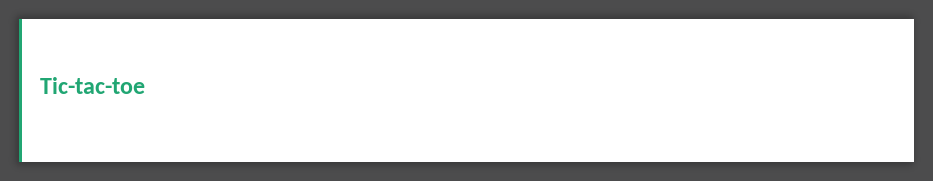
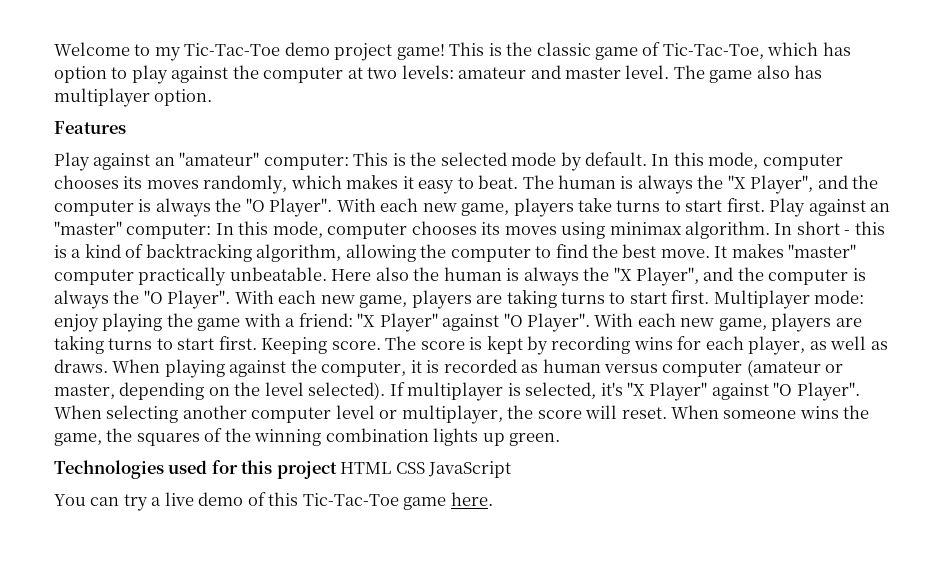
[40,77,145,94] Tic-tac-toe -> [54,42,851,61] [54,65,823,84] [54,88,213,107] [54,121,126,134] [54,152,843,171] [54,175,879,194] [54,198,891,217] [54,221,885,239] [54,244,857,262] [54,267,866,286] [54,290,865,309] [54,313,862,332] [54,336,888,355] [54,359,844,378] [54,382,860,401] [54,405,870,424] [54,428,561,446] [54,460,512,479] [54,492,493,511] Welcome to my Tic-Tac-Toe demo project game! This is the classic game of Tic-Tac-Toe, which has option to play against the computer at two levels: amateur and master level. The game also has multiplayer option. // Features // Play against an "amateur" computer: This is the selected mode by default. In this mode, computer chooses its moves randomly, which makes it easy to beat. The human is always the "X Player", and the computer is always the "O Player". With each new game, players take turns to start first. Play against an "master" computer: In this mode, computer chooses its moves using minimax algorithm. In short - this is a kind of backtracking algorithm, allowing the computer to find the best move. It makes "master" computer practically unbeatable. Here also the human is always the "X Player", and the computer is always the "O Player". With each new game, players are taking turns to start first. Multiplayer mode: enjoy playing the game with a friend: "X Player" against "O Player". With each new game, players are taking turns to start first. Keeping score. The score is kept by recording wins for each player, as well as draws. When playing against the computer, it is recorded as human versus computer (amateur or master, depending on the level selected). If multiplayer is selected, it's "X Player" against "O Player". When selecting another computer level or multiplayer, the score will reset. When someone wins the game, the squares of the winning combination lights up green. // Technologies used for this project HTML CSS JavaScript // You can try a live demo of this Tic-Tac-Toe game here.

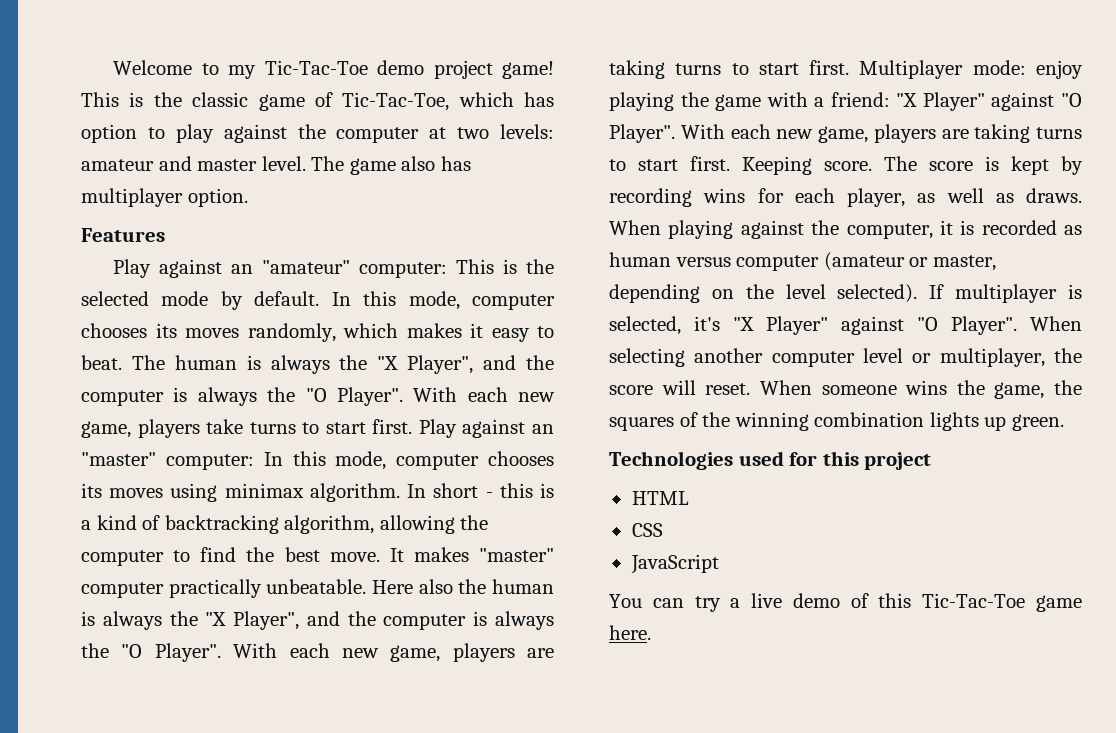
(337, 470) none -> (932, 461) //
(392, 468) none -> (689, 498) //
(425, 468) none -> (663, 530) //

